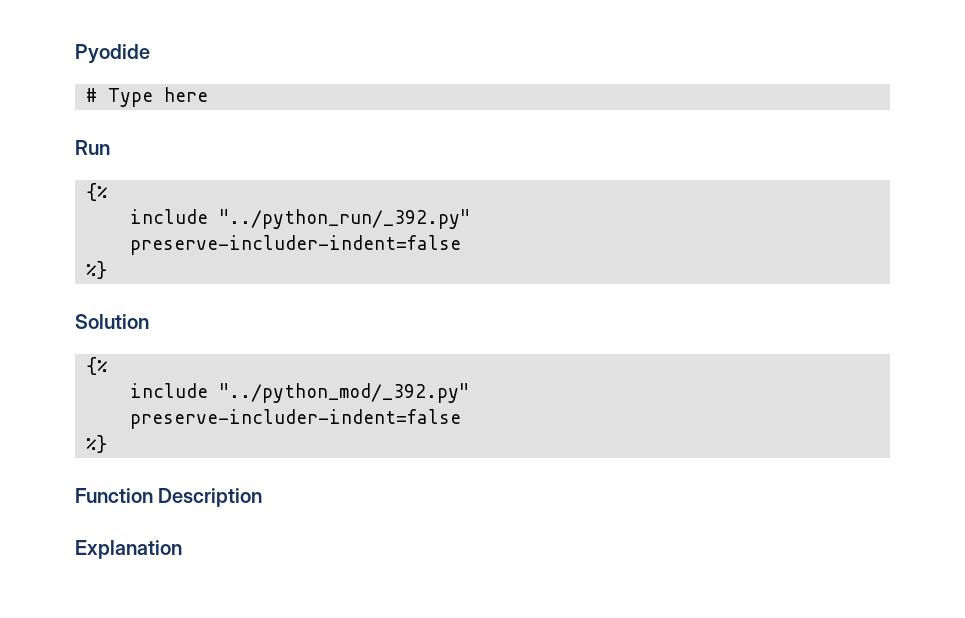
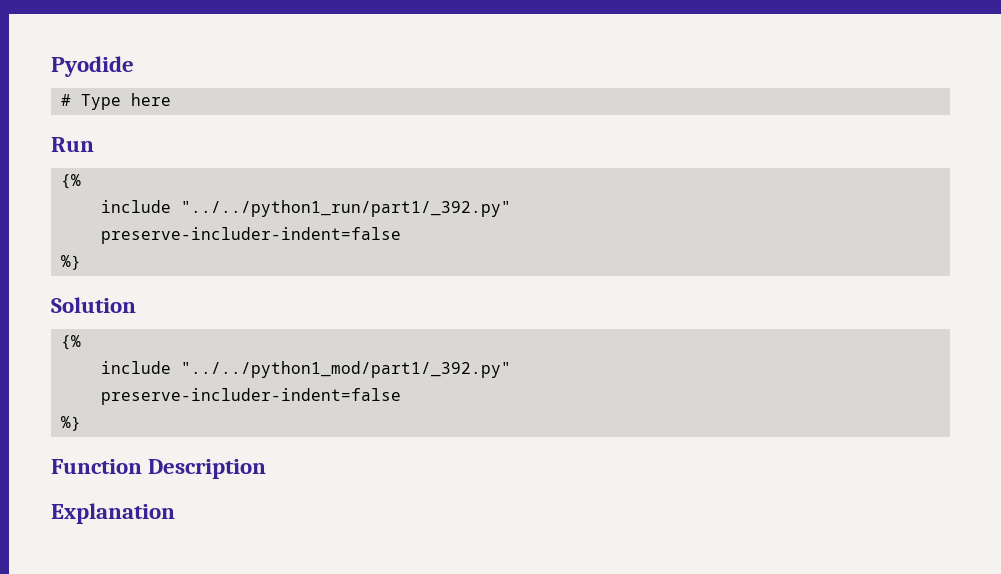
[219,209,471,229] "../python_run/_392.py" -> [180,200,511,217] "../../python1_run/part1/_392.py"
[219,383,470,403] "../python_mod/_392.py" -> [180,361,511,378] "../../python1_mod/part1/_392.py"

